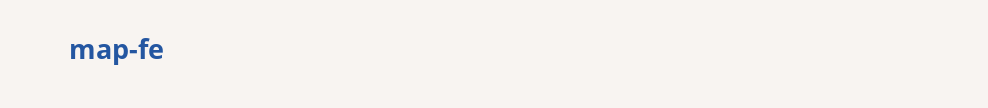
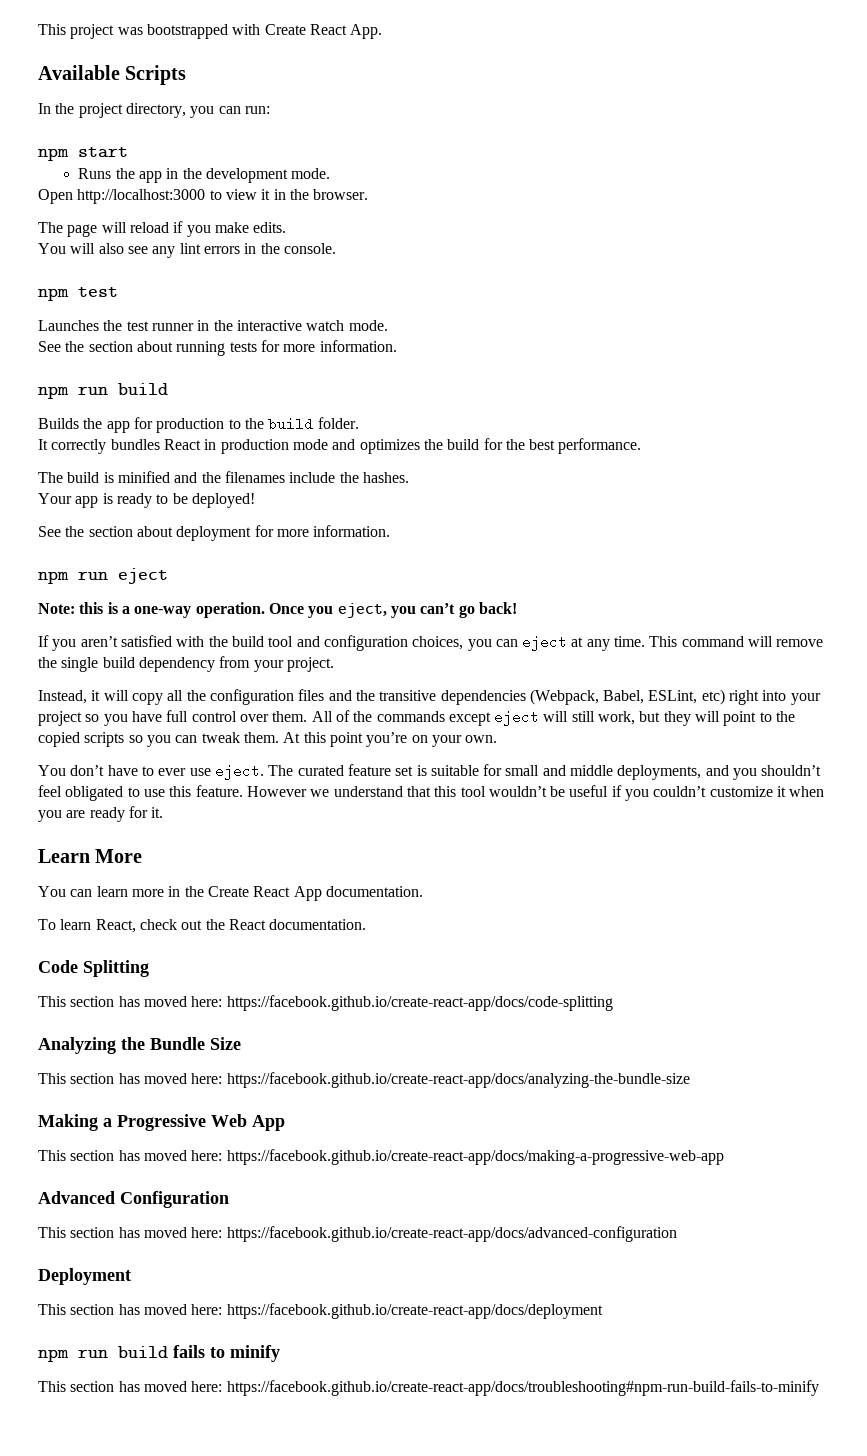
[69,38,164,65] map-fe -> [38,24,383,39] [38,65,187,85] [38,103,270,118] [38,147,128,161] [78,168,331,183] [38,189,369,204] [38,221,287,237] [38,243,336,258] [38,287,118,301] [38,320,388,331] [38,340,397,356] [38,383,168,399] [38,417,359,433] [38,438,642,454] [38,471,409,483] [38,493,255,508] [38,525,391,541] [38,568,168,584] [38,602,517,618] [38,635,824,651] [38,656,334,672] [38,689,821,705] [38,710,796,726] [38,732,498,747] [38,764,822,780] [38,785,825,801] [38,806,164,822] [38,849,143,863] [38,886,423,901] [38,919,367,933] [38,960,149,977] [38,995,613,1011] [38,1037,241,1054] [38,1072,690,1088] [38,1114,285,1131] [38,1149,724,1165] [38,1191,229,1208] [38,1226,677,1242] [38,1268,131,1285] [38,1303,603,1319] [38,1345,280,1362] [38,1380,819,1396] This project was bootstrapped with Create React App. // Available Scripts // In the project directory, you can run: // npm start // Runs the app in the development mode. // Open http://localhost:3000 to view it in the browser. // The page will reload if you make edits. // You will also see any lint errors in the console. // npm test // Launches the test runner in the interactive watch mode. // See the section about running tests for more information. // npm run build // Builds the app for production to the build folder. // It correctly bundles React in production mode and optimizes the build for the best performance. // The build is minified and the filenames include the hashes. // Your app is ready to be deployed! // See the section about deployment for more information. // npm run eject // Note: this is a one-way operation. Once you eject, you can’t go back! // If you aren’t satisfied with the build tool and configuration choices, you can eject at any time. This command will remove the single build dependency from your project. // Instead, it will copy all the configuration files and the transitive dependencies (Webpack, Babel, ESLint, etc) right into your project so you have full control over them. All of the commands except eject will still work, but they will point to the copied scripts so you can tweak them. At this point you’re on your own. // You don’t have to ever use eject. The curated feature set is suitable for small and middle deployments, and you shouldn’t feel obligated to use this feature. However we understand that this tool wouldn’t be useful if you couldn’t customize it when you are ready for it. // Learn More // You can learn more in the Create React App documentation. // To learn React, check out the React documentation. // Code Splitting // This section has moved here: https://facebook.github.io/create-react-app/docs/code-splitting // Analyzing the Bundle Size // This section has moved here: https://facebook.github.io/create-react-app/docs/analyzing-the-bundle-size // Making a Progressive Web App // This section has moved here: https://facebook.github.io/create-react-app/docs/making-a-progressive-web-app // Advanced Configuration // This section has moved here: https://facebook.github.io/create-react-app/docs/advanced-configuration // Deployment // This section has moved here: https://facebook.github.io/create-react-app/docs/deployment // npm run build fails to minify // This section has moved here: https://facebook.github.io/create-react-app/docs/troubleshooting#npm-run-build-fails-to-minify

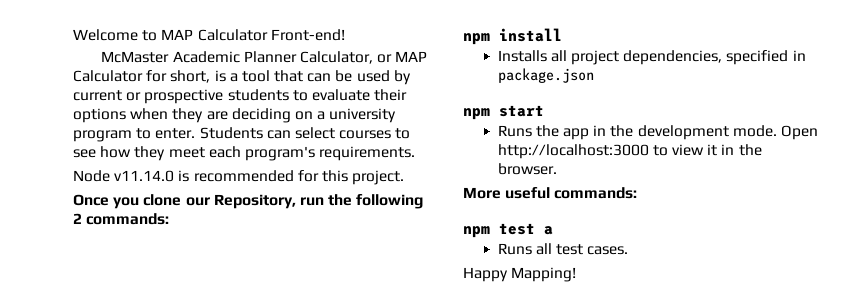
[38,24,383,39] [38,65,187,85] [38,103,270,118] This project was bootstrapped with Create React App. // Available Scripts // In the project directory, you can run: -> [73,29,345,41] [101,51,428,64] [73,70,411,85] [73,89,408,104] [73,108,397,123] [73,127,411,142] [73,146,416,161] [73,170,405,185] [73,194,424,209] [73,213,170,225] [463,28,562,45] [497,50,806,65] [497,68,594,83] Welcome to MAP Calculator Front-end! // McMaster Academic Planner Calculator, or MAP Calculator for short, is a tool that can be used by current or prospective students to evaluate their options when they are deciding on a university program to enter. Students can select courses to see how they meet each program's requirements. // Node v11.14.0 is recommended for this project. // Once you clone our Repository, run the following 2 commands: // npm install // Installs all project dependencies, specified in package.json
(331, 173) // -> (777, 131) none
[38,221,287,237] [38,243,336,258] [38,287,118,301] [38,320,388,331] [38,340,397,356] [38,383,168,399] [38,417,359,433] [38,438,642,454] [38,471,409,483] [38,493,255,508] [38,525,391,541] [38,568,168,584] [38,602,517,618] [38,635,824,651] [38,656,334,672] [38,689,821,705] [38,710,796,726] [38,732,498,747] [38,764,822,780] [38,785,825,801] [38,806,164,822] [38,849,143,863] [38,886,423,901] [38,919,367,933] [38,960,149,977] [38,995,613,1011] [38,1037,241,1054] [38,1072,690,1088] [38,1114,285,1131] [38,1149,724,1165] [38,1191,229,1208] [38,1226,677,1242] [38,1268,131,1285] [38,1303,603,1319] [38,1345,280,1362] [38,1380,819,1396] The page will reload if you make edits. // You will also see any lint errors in the console. // npm test // Launches the test runner in the interactive watch mode. // See the section about running tests for more information. // npm run build // Builds the app for production to the build folder. // It correctly bundles React in production mode and optimizes the build for the best performance. // The build is minified and the filenames include the hashes. // Your app is ready to be deployed! // See the section about deployment for more information. // npm run eject // Note: this is a one-way operation. Once you eject, you can’t go back! // If you aren’t satisfied with the build tool and configuration choices, you can eject at any time. This command will remove the single build dependency from your project. // Instead, it will copy all the configuration files and the transitive dependencies (Webpack, Babel, ESLint, etc) right into your project so you have full control over them. All of the commands except eject will still work, but they will point to the copied scripts so you can tweak them. At this point you’re on your own. // You don’t have to ever use eject. The curated feature set is suitable for small and middle deployments, and you shouldn’t feel obligated to use this feature. However we understand that this tool wouldn’t be useful if you couldn’t customize it when you are ready for it. // Learn More // You can learn more in the Create React App documentation. // To learn React, check out the React documentation. // Code Splitting // This section has moved here: https://facebook.github.io/create-react-app/docs/code-splitting // Analyzing the Bundle Size // This section has moved here: https://facebook.github.io/create-react-app/docs/analyzing-the-bundle-size // Making a Progressive Web App // This section has moved here: https://facebook.github.io/create-react-app/docs/making-a-progressive-web-app // Advanced Configuration // This section has moved here: https://facebook.github.io/create-react-app/docs/advanced-configuration // Deployment // This section has moved here: https://facebook.github.io/create-react-app/docs/deployment // npm run build fails to minify // This section has moved here: https://facebook.github.io/create-react-app/docs/troubleshooting#npm-run-build-fails-to-minify -> [463,187,638,199] [463,223,553,238] [497,243,629,255] [463,267,577,282] More useful commands: // npm test a // Runs all test cases. // Happy Mapping!

